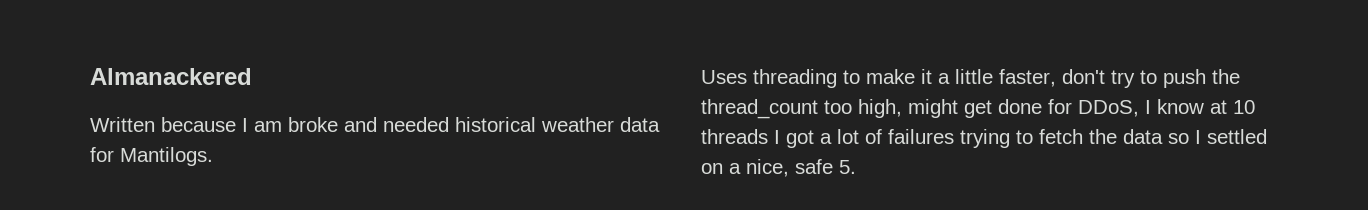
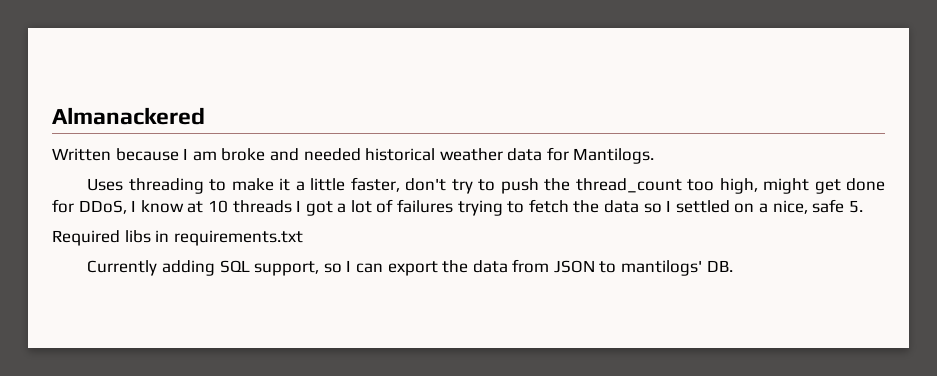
(856, 167) none -> [52,230,303,246] [87,259,733,276] // Required libs in requirements.txt // Currently adding SQL support, so I can export the data from JSON to mantilogs' DB.

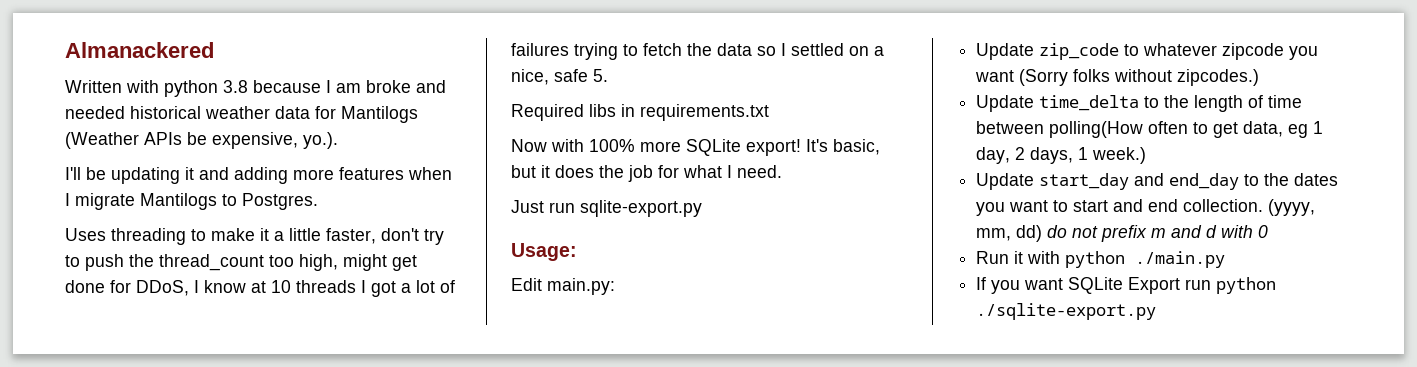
(111, 154) none -> [126,80,248,97] with python 3.8
[573,148,655,164] Mantilogs. -> [341,106,418,123] [65,132,338,149] [65,167,452,184] [65,193,318,210] Mantilogs (Weather APIs be expensive, yo.). // I'll be updating it and adding more features when I migrate Mantilogs to Postgres.
[87,259,733,276] Currently adding SQL support, so I can export the data from JSON to mantilogs' DB. -> [511,139,880,156] [511,165,782,182] [511,200,702,217] [511,243,577,261] [511,278,615,295] [976,43,1319,60] [975,69,1260,86] [976,95,1303,112] [976,121,1324,138] [976,147,1147,164] [976,173,1339,190] [976,199,1316,216] [976,225,1269,242] [976,251,1226,268] [976,277,1277,294] [976,303,1157,320] Now with 100% more SQLite export! It's basic, but it does the job for what I need. // Just run sqlite-export.py // Usage: // Edit main.py: // Update zip_code to whatever zipcode you want (Sorry folks without zipcodes.) // Update time_delta to the length of time between polling(How often to get data, eg 1 day, 2 days, 1 week.) // Update start_day and end_day to the dates you want to start and end collection. (yyyy, mm, dd) do not prefix m and d with 0 // Run it with python ./main.py // If you want SQLite Export run python ./sqlite-export.py

